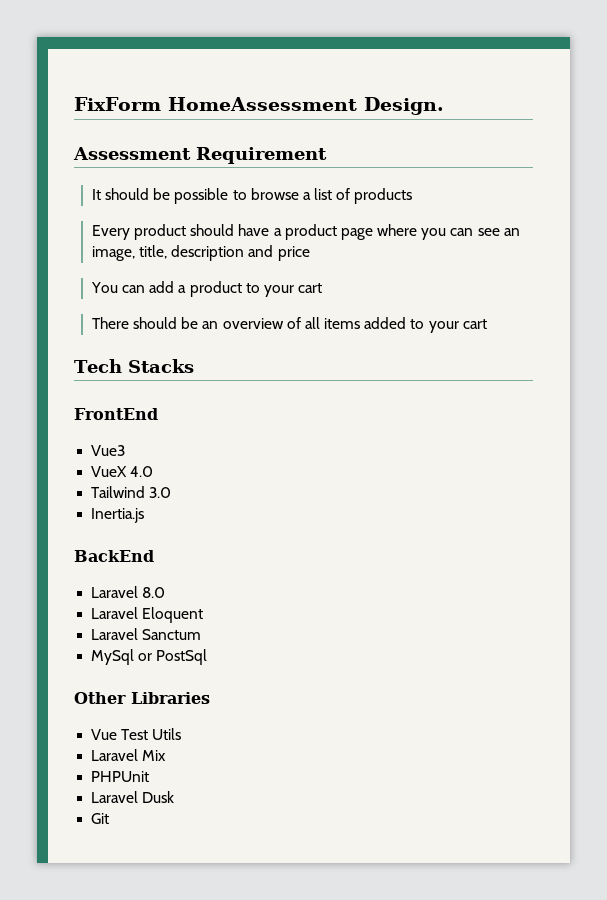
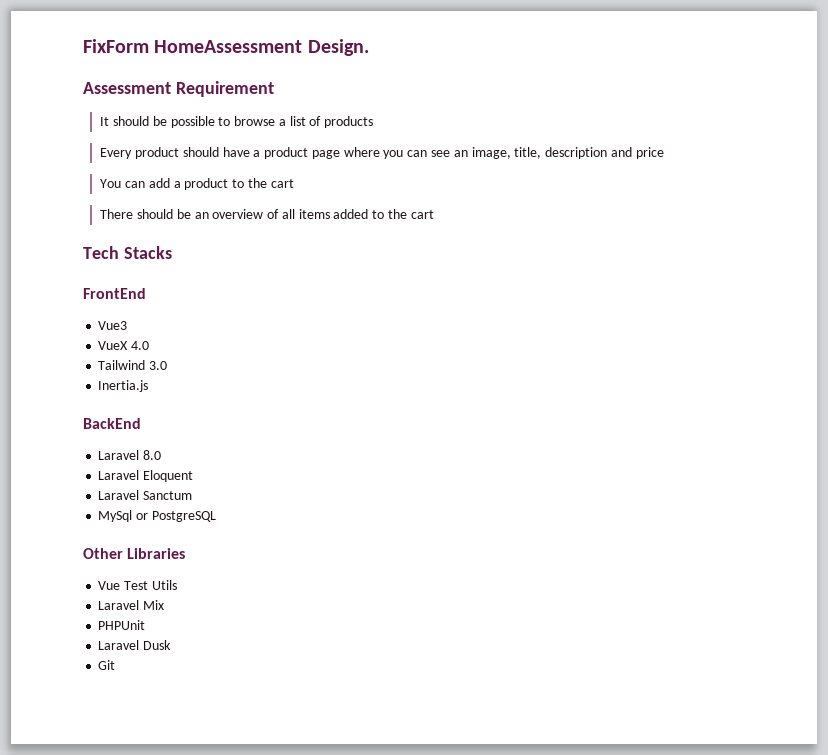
[263,285,294,297] your -> [247,178,267,188] the
[428,321,459,333] your -> [387,209,407,219] the
[156,649,208,665] PostSql -> [151,511,216,522] PostgreSQL

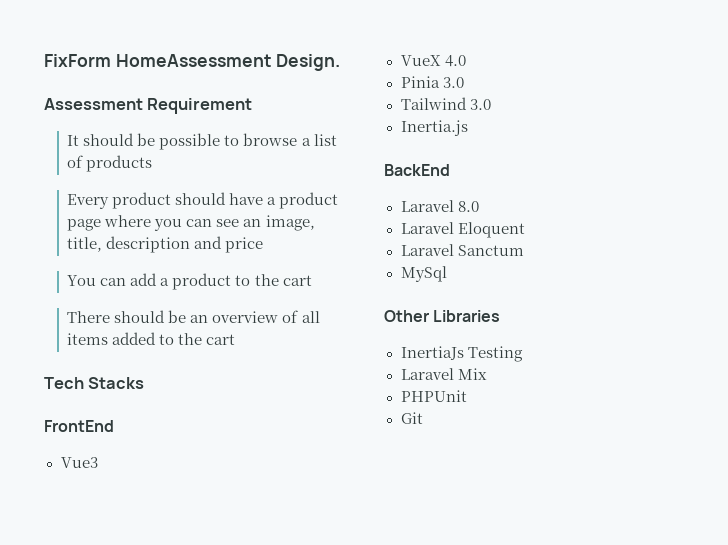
(150, 345) none -> [400,76,464,88] // Pinia 3.0
[136,511,216,522] or PostgreSQL -> (447, 274) none
[98,580,177,590] Vue Test Utils -> [400,346,523,362] InertiaJs Testing
[98,640,172,650] // Laravel Dusk -> (467, 396) none

